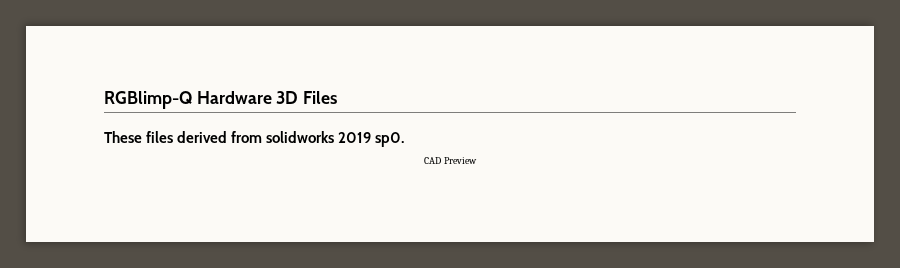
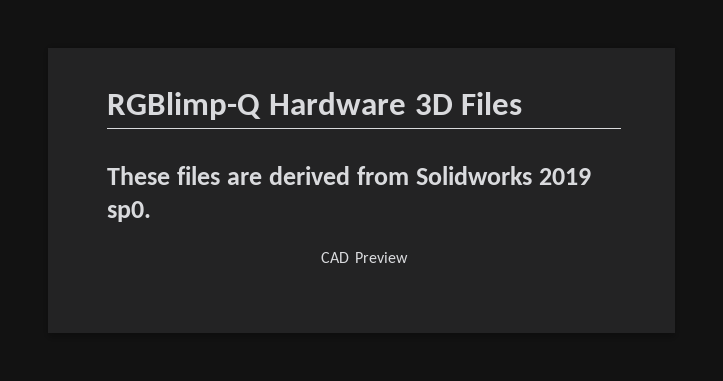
(174, 137) none -> [227,172,263,185] are
[266,131,335,143] solidworks -> [416,166,533,185] Solidworks

